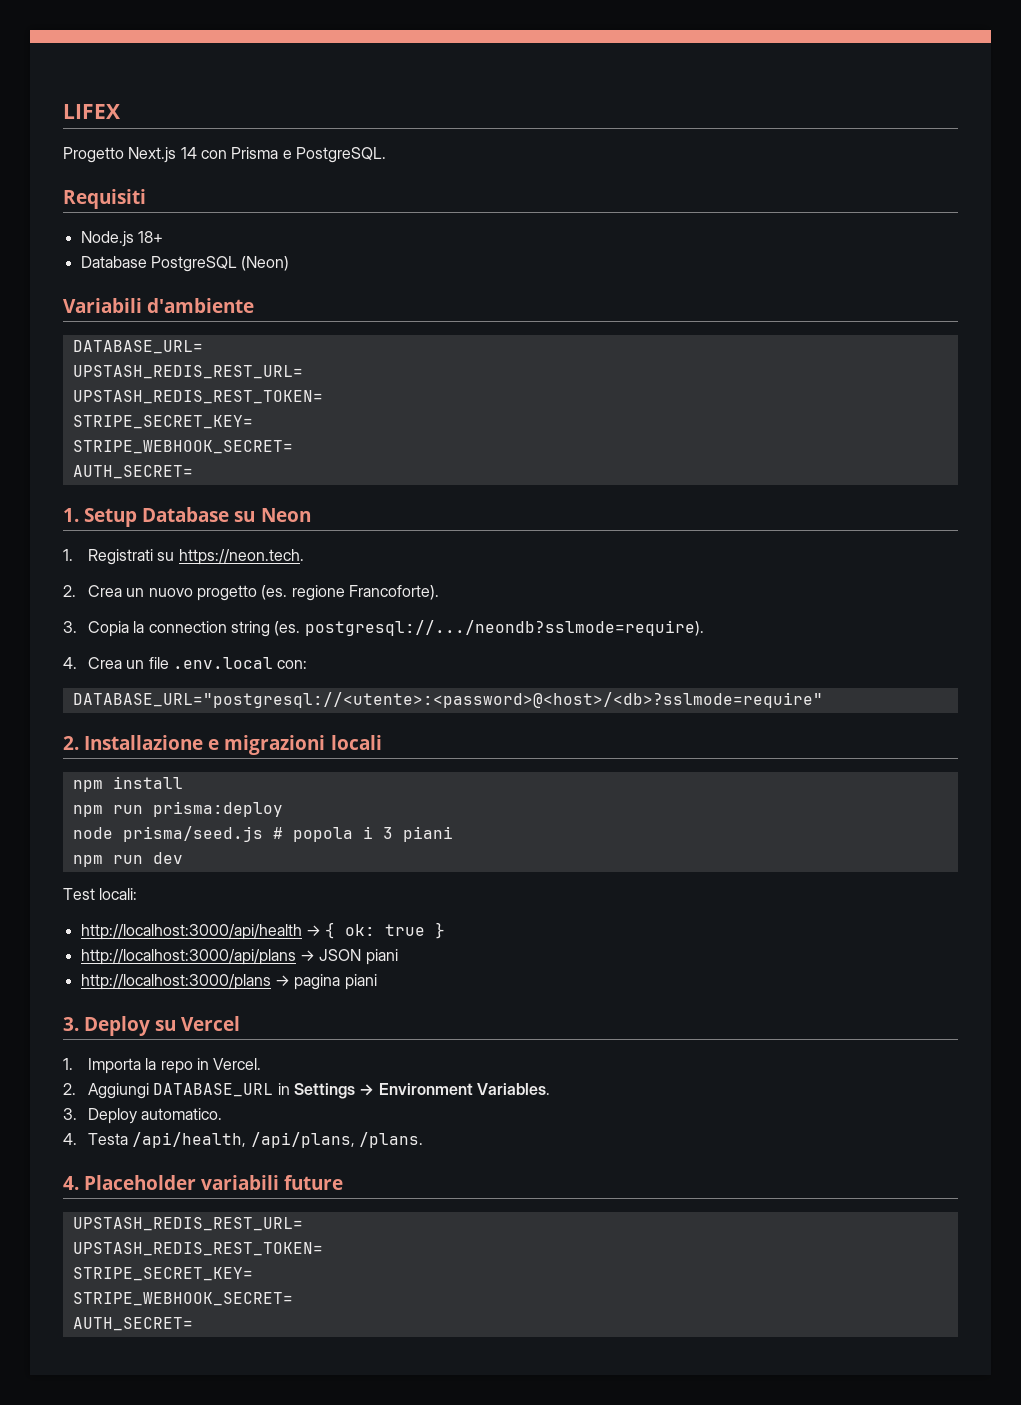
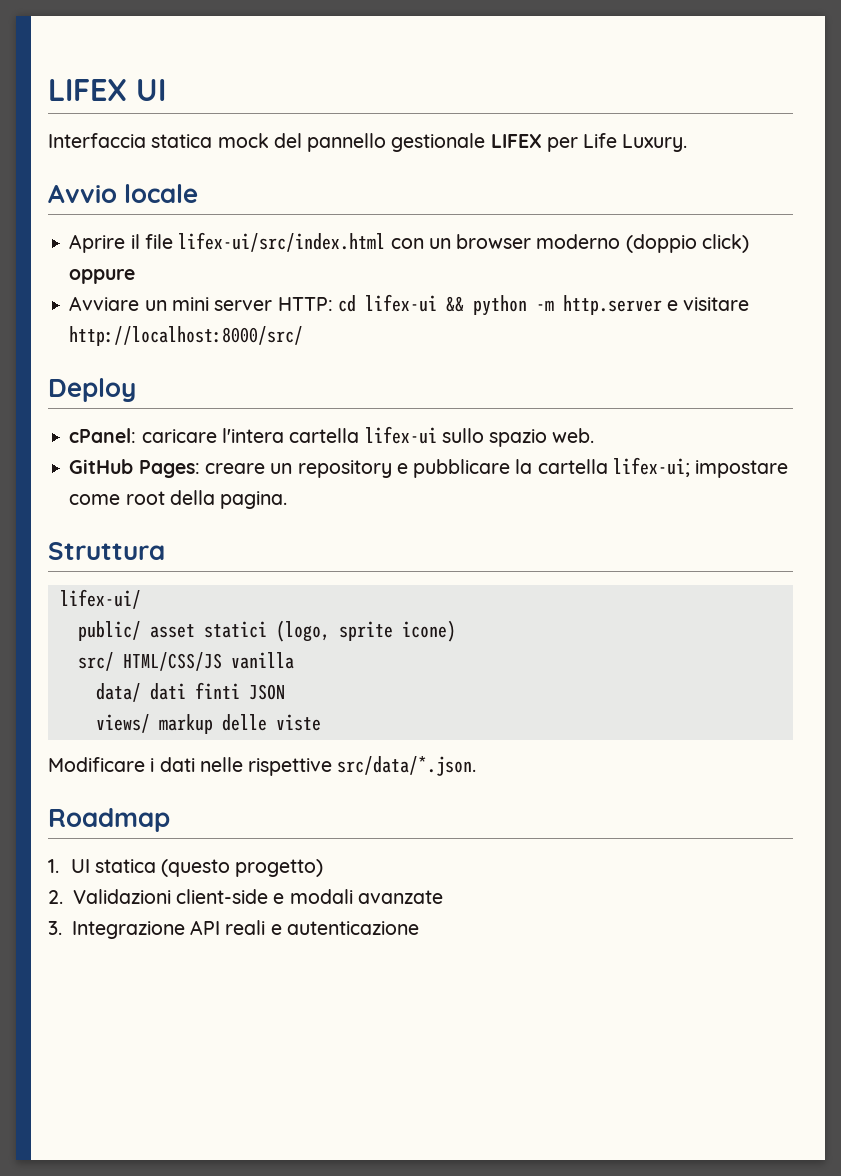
[63,104,120,119] [63,147,386,163] [63,189,146,209] [80,231,163,247] [80,256,290,272] [63,298,255,313] [72,340,203,354] [72,365,303,379] [72,390,323,404] [72,415,253,429] [72,440,293,454] [72,465,193,479] [63,507,311,527] [63,549,304,565] [63,585,439,601] [63,620,704,637] [63,657,308,669] [72,692,823,708] [63,735,382,755] [72,776,183,792] [72,801,283,817] [72,826,453,842] [72,852,183,867] [63,888,138,900] [80,922,446,940] [80,949,398,965] [80,974,377,990] [63,1016,241,1036] [63,1058,262,1074] [63,1083,550,1099] [63,1108,223,1124] [63,1132,423,1148] [63,1175,344,1190] [72,1217,303,1231] [72,1242,323,1256] [72,1267,253,1281] [72,1292,293,1306] [72,1317,193,1331] LIFEX // Progetto Next.js 14 con Prisma e PostgreSQL. // Requisiti // Node.js 18+ // Database PostgreSQL (Neon) // Variabili d'ambiente // DATABASE_URL= // UPSTASH_REDIS_REST_URL= // UPSTASH_REDIS_REST_TOKEN= // STRIPE_SECRET_KEY= // STRIPE_WEBHOOK_SECRET= // AUTH_SECRET= // 1. Setup Database su Neon // 1. Registrati su https://neon.tech. // 2. Crea un nuovo progetto (es. regione Francoforte). // 3. Copia la connection string (es. postgresql://.../neondb?sslmode=require). // 4. Crea un file .env.local con: // DATABASE_URL="postgresql://<utente>:<password>@<host>/<db>?sslmode=require" // 2. Installazione e migrazioni locali // npm install // npm run prisma:deploy // node prisma/seed.js # popola i 3 piani // npm run dev // Test locali: // http://localhost:3000/api/health → { ok: true } // http://localhost:3000/api/plans → JSON piani // http://localhost:3000/plans → pagina piani // 3. Deploy su Vercel // 1. Importa la repo in Vercel. // 2. Aggiungi DATABASE_URL in Settings → Environment Variables. // 3. Deploy automatico. // 4. Testa /api/health, /api/plans, /plans. // 4. Placeholder variabili future // UPSTASH_REDIS_REST_URL= // UPSTASH_REDIS_REST_TOKEN= // STRIPE_SECRET_KEY= // STRIPE_WEBHOOK_SECRET= // AUTH_SECRET= -> [48,79,166,101] [48,133,688,152] [48,184,199,203] [69,232,749,253] [69,269,136,284] [69,294,750,316] [69,326,304,346] [48,378,136,402] [69,426,595,447] [69,457,789,478] [69,490,288,509] [48,542,165,560] [59,589,141,609] [77,620,456,642] [77,652,294,671] [95,682,285,702] [95,714,321,734] [48,756,477,776] [48,808,170,832] [48,859,324,877] [48,889,443,904] [48,920,419,939] LIFEX UI // Interfaccia statica mock del pannello gestionale LIFEX per Life Luxury. // Avvio locale // Aprire il file lifex-ui/src/index.html con un browser moderno (doppio click) oppure // Avviare un mini server HTTP: cd lifex-ui && python -m http.server e visitare http://localhost:8000/src/ // Deploy // cPanel: caricare l'intera cartella lifex-ui sullo spazio web. // GitHub Pages: creare un repository e pubblicare la cartella lifex-ui; impostare come root della pagina. // Struttura // lifex-ui/ // public/ asset statici (logo, sprite icone) // src/ HTML/CSS/JS vanilla // data/ dati finti JSON // views/ markup delle viste // Modificare i dati nelle rispettive src/data/*.json. // Roadmap // 1. UI statica (questo progetto) // 2. Validazioni client-side e modali avanzate // 3. Integrazione API reali e autenticazione

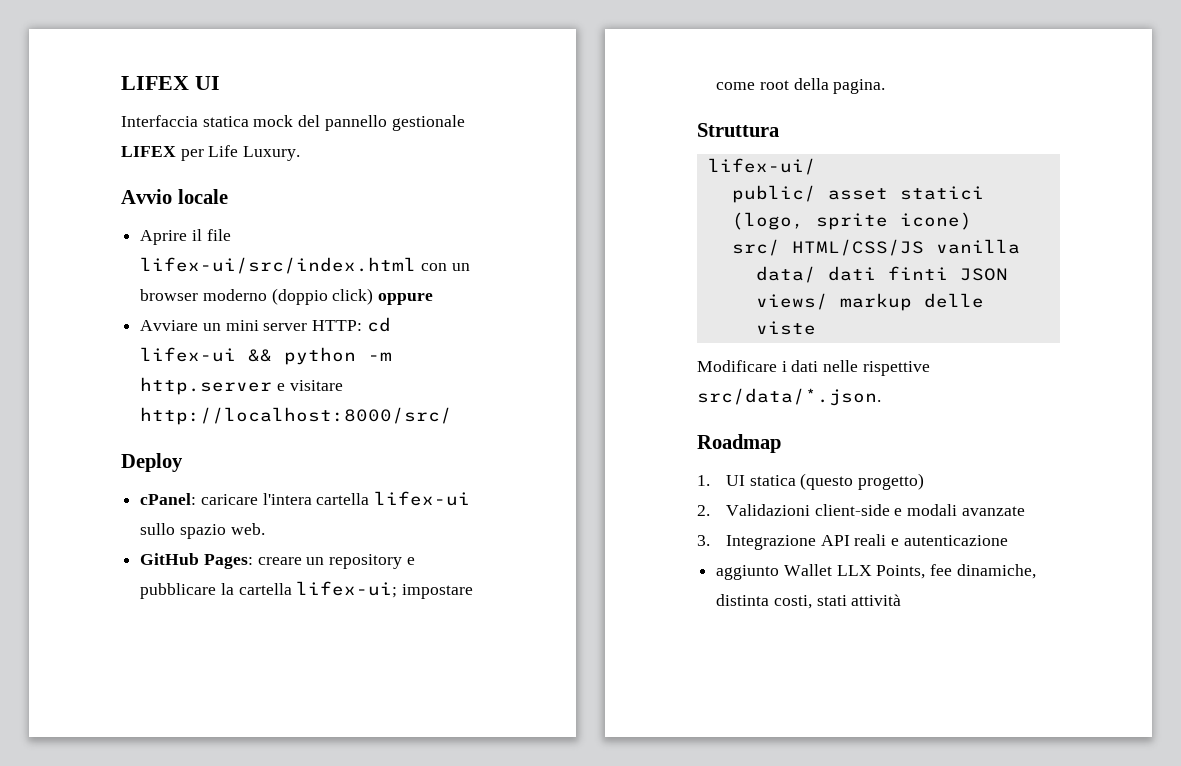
(419, 928) none -> [716,564,1036,580] [716,594,902,609] // aggiunto Wallet LLX Points, fee dinamiche, distinta costi, stati attività

